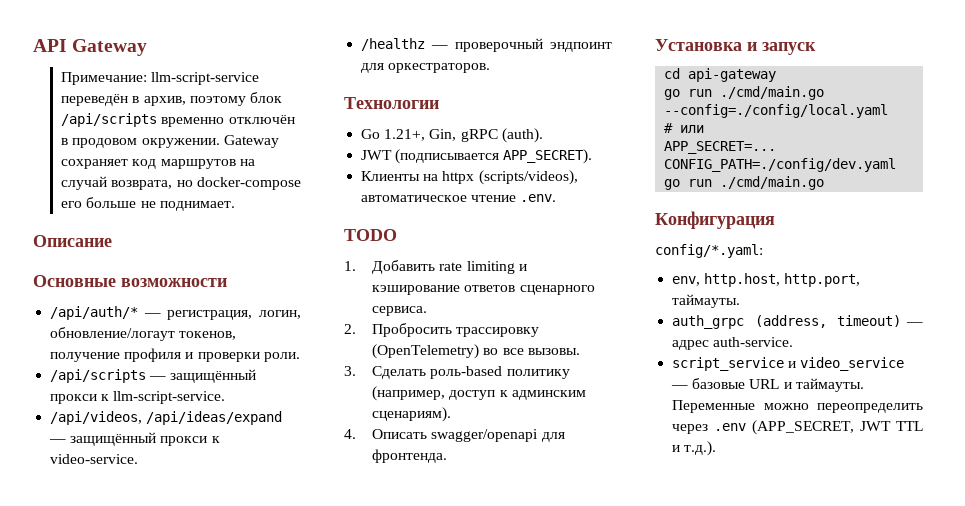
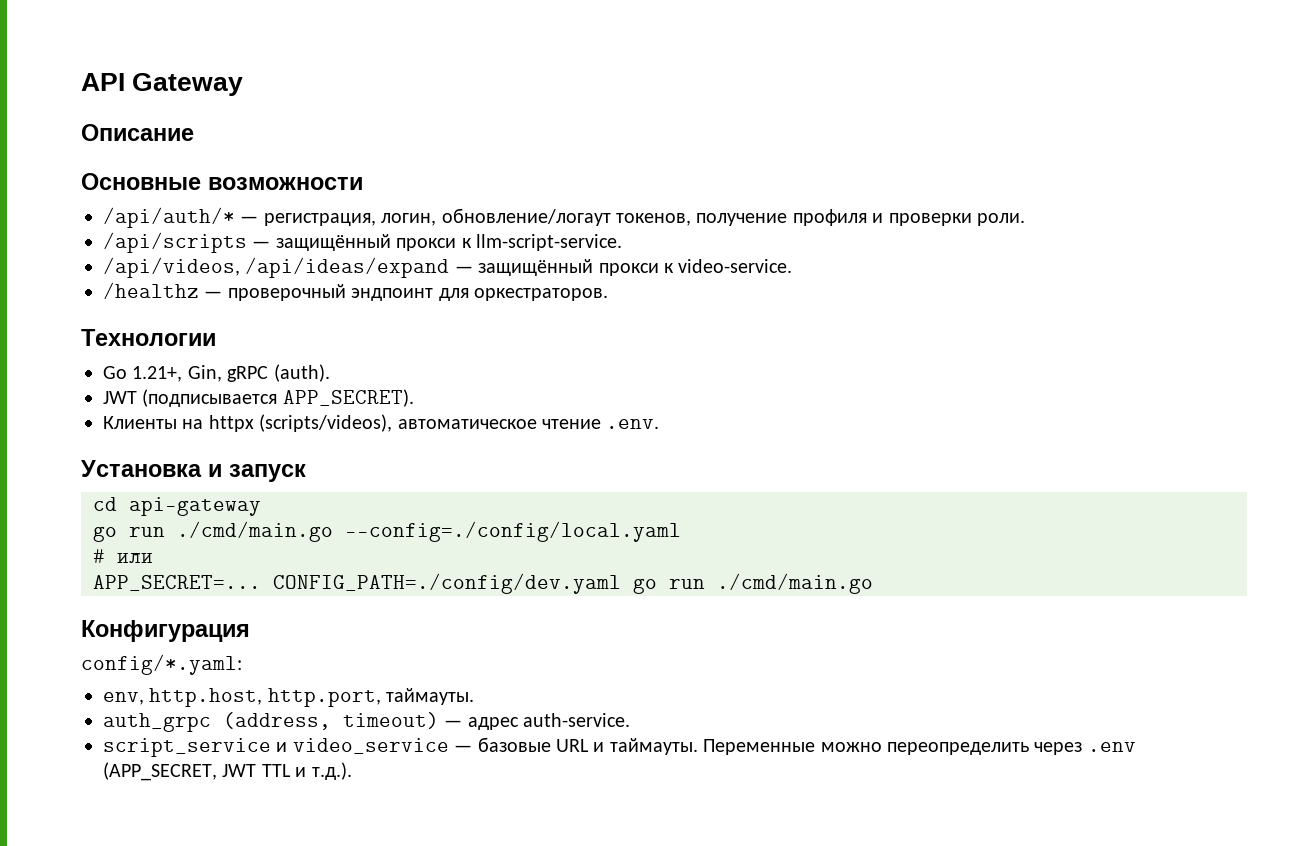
[61,72,260,85] [61,92,282,106] [61,113,295,127] [61,135,279,148] [61,159,255,169] [61,176,301,190] [61,197,235,211] // Примечание: llm-script-service переведён в архив, поэтому блок /api/scripts временно отключён в продовом окружении. Gateway сохраняет код маршрутов на случай возврата, но docker-compose его больше не поднимает. -> (244, 84) none
[344,229,397,241] [344,260,527,274] [372,285,595,295] [372,306,428,316] [344,323,540,337] [372,344,580,359] [344,366,570,379] [372,386,586,401] [372,407,452,422] [344,429,565,442] [372,449,448,463] // TODO // 1. Добавить rate limiting и кэширование ответов сценарного сервиса. // 2. Пробросить трассировку (OpenTelemetry) во все вызовы. // 3. Сделать роль‑based политику (например, доступ к админским сценариям). // 4. Описать swagger/openapi для фронтенда. -> (660, 424) none

